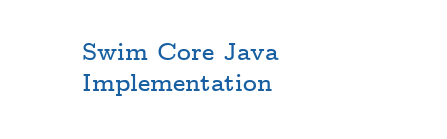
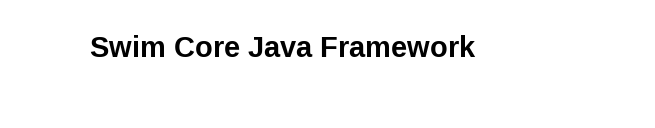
[82,74,272,96] Implementation -> [320,35,476,57] Framework

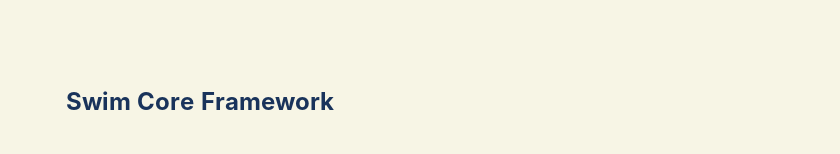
[248,37,313,57] Java -> (195, 101) none

